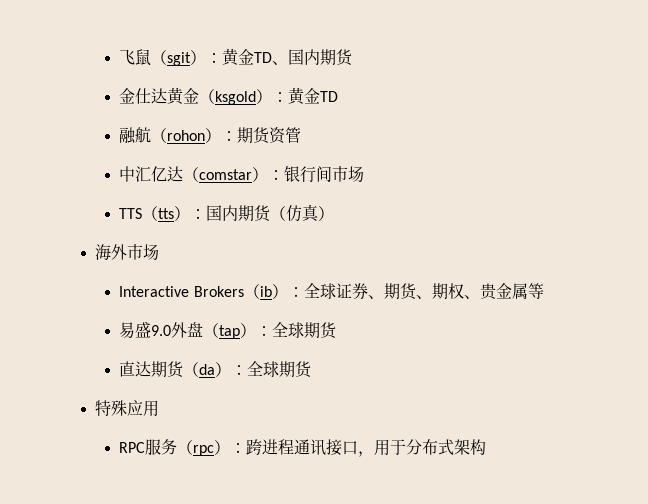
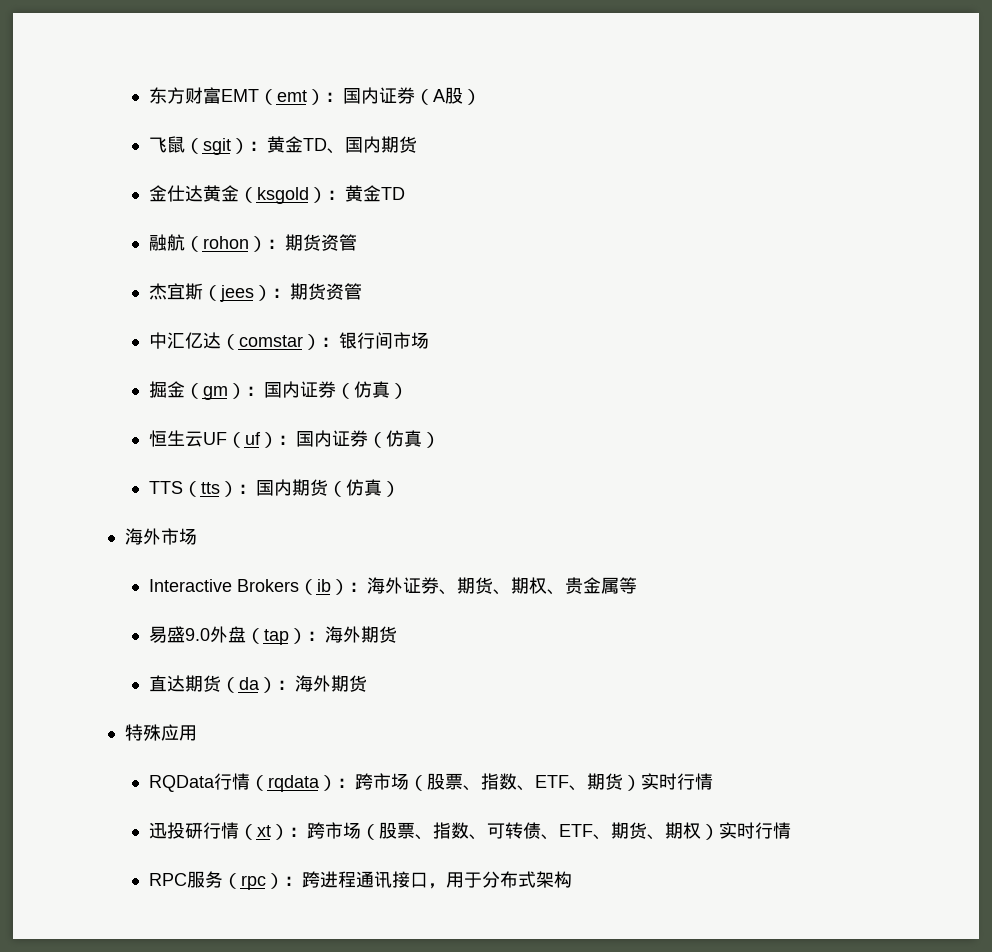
(119, 57) none -> [148,87,481,105] 东方财富EMT（emt）：国内证券（A股） //
(302, 135) none -> [148,283,362,302] // 杰宜斯（jees）：期货资管
(365, 174) none -> [148,381,408,400] [148,430,440,448] // 掘金（gm）：国内证券（仿真） // 恒生云UF（uf）：国内证券（仿真）
[303,283,336,299] 全球 -> [366,577,403,594] 海外
[272,322,305,338] 全球 -> [324,626,361,643] 海外
[247,361,280,377] 全球 -> [294,675,331,692] 海外
(160, 408) none -> [148,773,713,792] [148,822,791,840] // RQData行情（rqdata）：跨市场（股票、指数、ETF、期货）实时行情 // 迅投研行情（xt）：跨市场（股票、指数、可转债、ETF、期货、期权）实时行情

